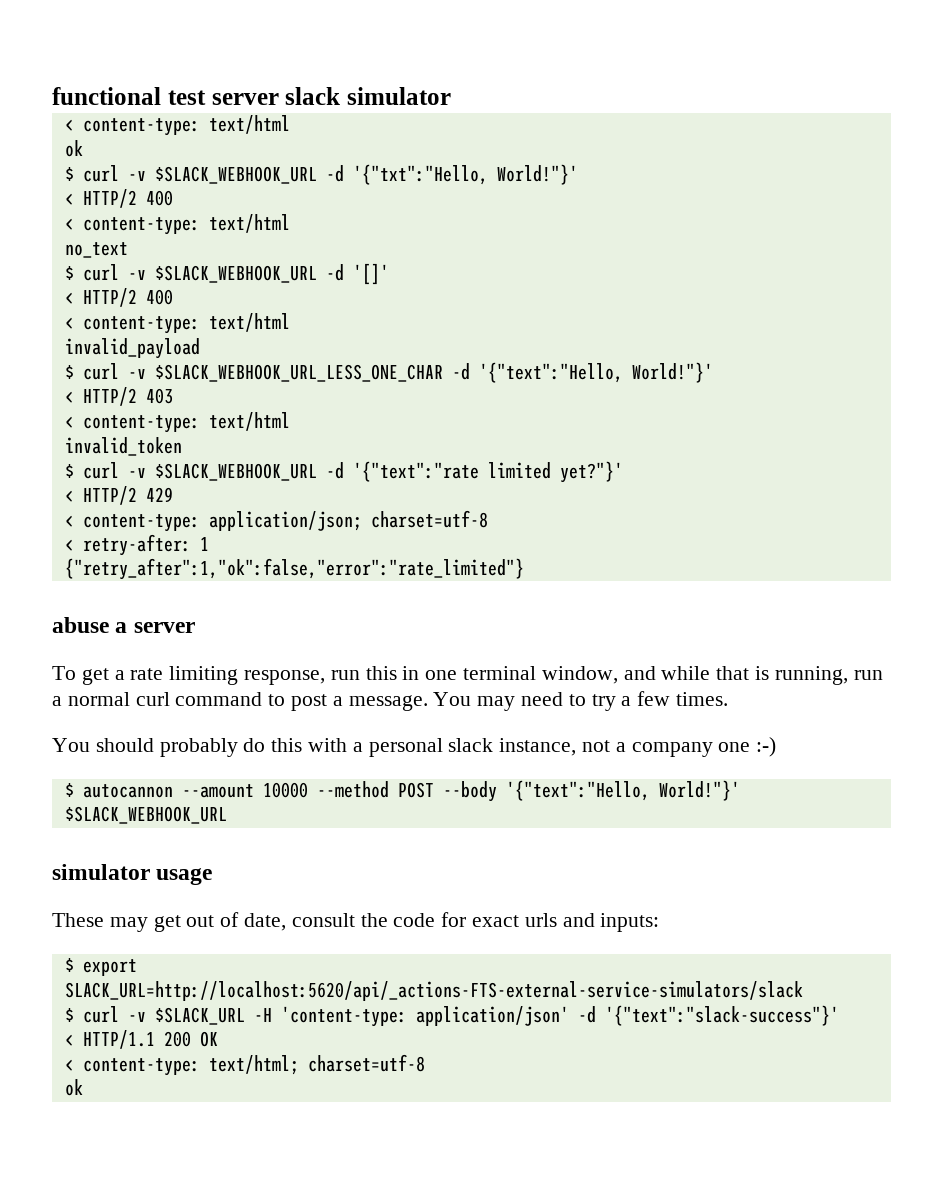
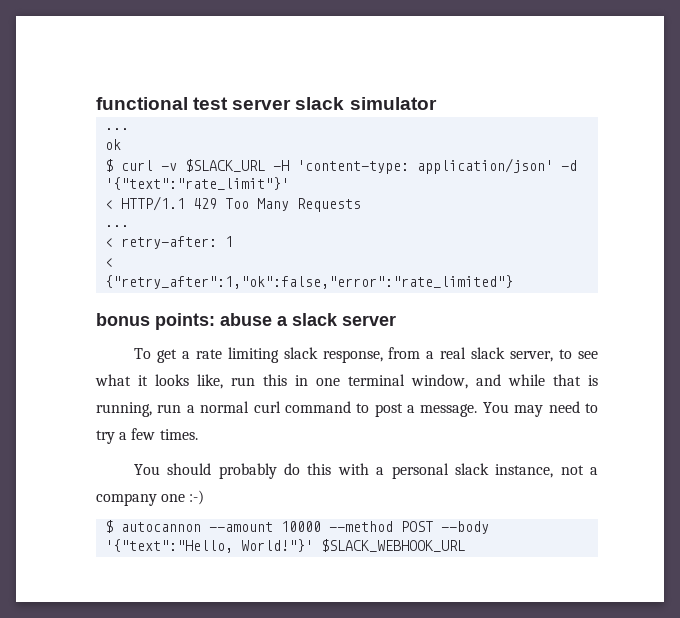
[64,115,290,136] < content-type: text/html -> [105,128,130,130] ...
[154,164,578,185] [64,189,173,208] [64,214,290,235] [64,242,128,258] [64,263,389,285] [64,288,173,307] [64,313,290,334] [64,338,200,359] [64,362,713,383] [64,387,173,406] [64,412,290,433] [64,437,182,456] [64,461,623,483] [64,486,173,505] [64,510,488,532] $SLACK_WEBHOOK_URL -d '{"txt":"Hello, World!"}' // < HTTP/2 400 // < content-type: text/html // no_text // $ curl -v $SLACK_WEBHOOK_URL -d '[]' // < HTTP/2 400 // < content-type: text/html // invalid_payload // $ curl -v $SLACK_WEBHOOK_URL_LESS_ONE_CHAR -d '{"text":"Hello, World!"}' // < HTTP/2 403 // < content-type: text/html // invalid_token // $ curl -v $SLACK_WEBHOOK_URL -d '{"text":"rate limited yet?"}' // < HTTP/2 429 // < content-type: application/json; charset=utf-8 -> [185,158,578,174] [105,177,290,190] [105,196,362,212] [105,225,130,227] $SLACK_URL -H 'content-type: application/json' -d '{"text":"rate_limit"}' // < HTTP/1.1 429 Too Many Requests // ...
(209, 544) none -> [105,258,114,267] // <
(524, 569) none -> [96,313,215,330] bonus points:
(128, 627) none -> [292,313,338,326] slack
[244,670,326,685] response, -> [283,347,599,363] [95,374,223,389] slack response, from a real slack server, to see what it looks like,
[52,864,213,885] [52,912,660,932] [64,958,137,976] [64,981,803,1001] [64,1005,839,1027] [64,1030,218,1049] [64,1054,425,1076] [64,1079,83,1096] // simulator usage // These may get out of date, consult the code for exact urls and inputs: // $ export SLACK_URL=http://localhost:5620/api/_actions-FTS-external-service-simulators/slack // $ curl -v $SLACK_URL -H 'content-type: application/json' -d '{"text":"slack-success"}' // < HTTP/1.1 200 OK // < content-type: text/html; charset=utf-8 // ok -> (466, 545) none

